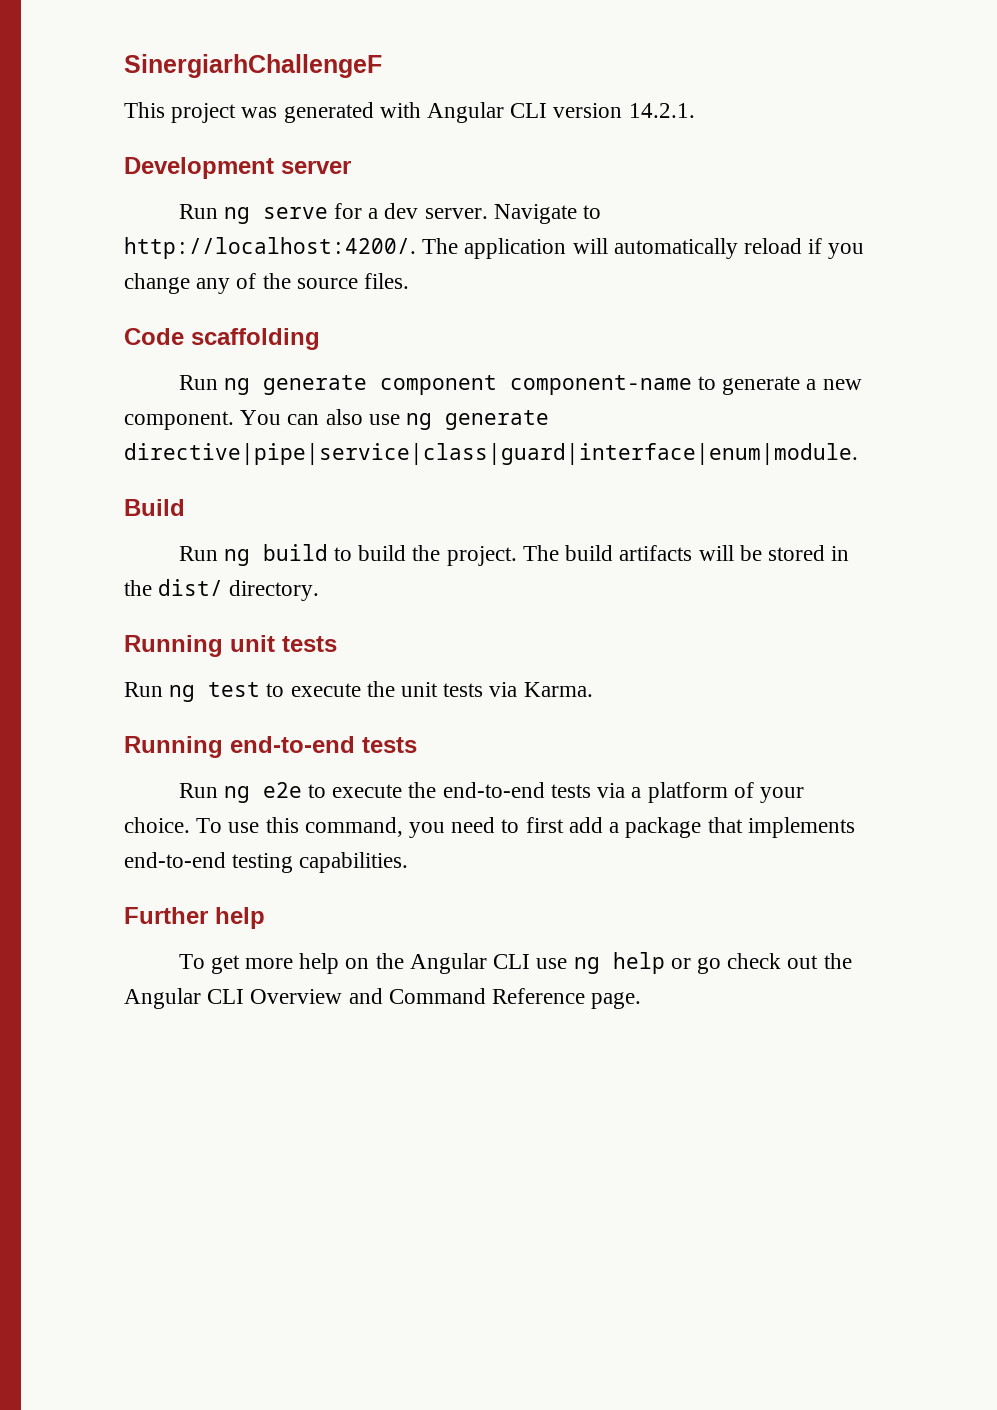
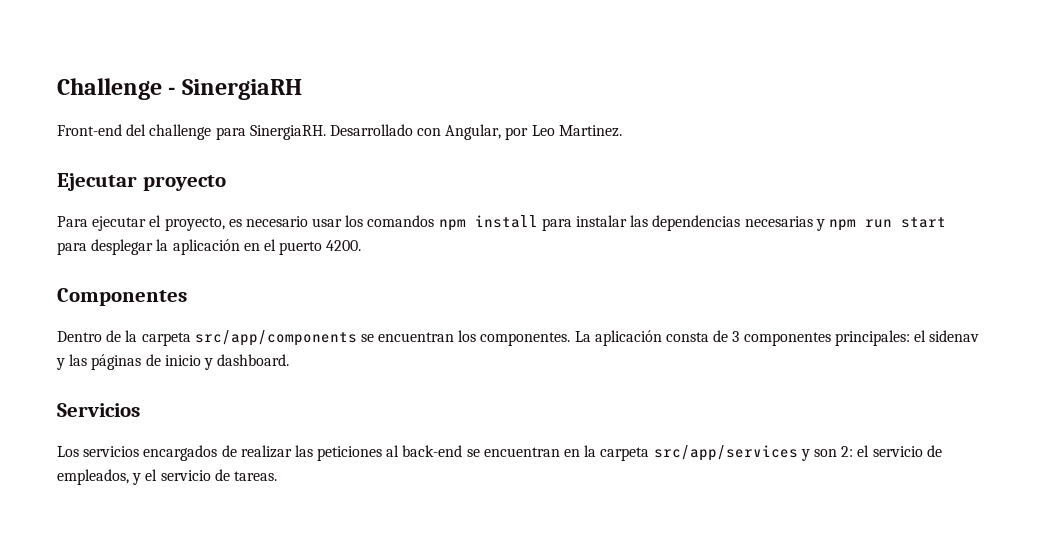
[124,54,382,78] [124,102,695,123] [124,157,351,179] [178,203,602,224] [124,237,865,259] [124,273,410,294] [124,328,320,350] [178,375,862,395] [124,409,550,430] [124,443,858,465] [124,499,185,516] [178,544,850,566] [124,579,320,601] [124,635,337,657] [124,681,593,702] [124,736,417,758] [178,782,804,803] [124,817,855,838] [124,852,409,873] [124,907,265,929] [178,952,852,974] [124,988,642,1009] SinergiarhChallengeF // This project was generated with Angular CLI version 14.2.1. // Development server // Run ng serve for a dev server. Navigate to http://localhost:4200/. The application will automatically reload if you change any of the source files. // Code scaffolding // Run ng generate component component-name to generate a new component. You can also use ng generate directive|pipe|service|class|guard|interface|enum|module. // Build // Run ng build to build the project. The build artifacts will be stored in the dist/ directory. // Running unit tests // Run ng test to execute the unit tests via Karma. // Running end-to-end tests // Run ng e2e to execute the end-to-end tests via a platform of your choice. To use this command, you need to first add a package that implements end-to-end testing capabilities. // Further help // To get more help on the Angular CLI use ng help or go check out the Angular CLI Overview and Command Reference page. -> [57,78,302,100] [57,124,622,140] [57,173,226,191] [57,215,946,231] [57,239,362,255] [57,288,187,306] [57,330,980,346] [56,354,290,370] [57,403,140,417] [57,445,942,461] [57,469,277,485] Challenge - SinergiaRH // Front-end del challenge para SinergiaRH. Desarrollado con Angular, por Leo Martinez. // Ejecutar proyecto // Para ejecutar el proyecto, es necesario usar los comandos npm install para instalar las dependencias necesarias y npm run start para desplegar la aplicación en el puerto 4200. // Componentes // Dentro de la carpeta src/app/components se encuentran los componentes. La aplicación consta de 3 componentes principales: el sidenav y las páginas de inicio y dashboard. // Servicios // Los servicios encargados de realizar las peticiones al back-end se encuentran en la carpeta src/app/services y son 2: el servicio de empleados, y el servicio de tareas.

